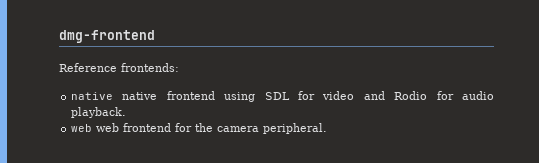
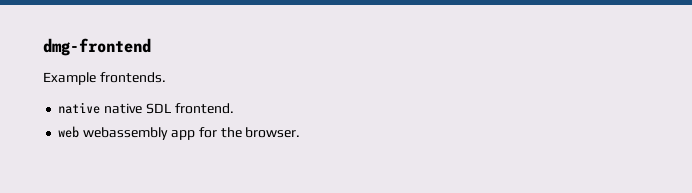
[59,63,179,72] Reference frontends: -> [43,72,166,85] Example frontends.
[166,91,494,102] [71,107,127,118] [71,123,328,134] frontend using SDL for video and Rodio for audio playback. // web web frontend for the camera peripheral. -> [145,103,234,114] [58,126,301,140] SDL frontend. // web webassembly app for the browser.

